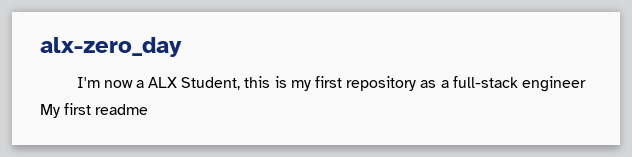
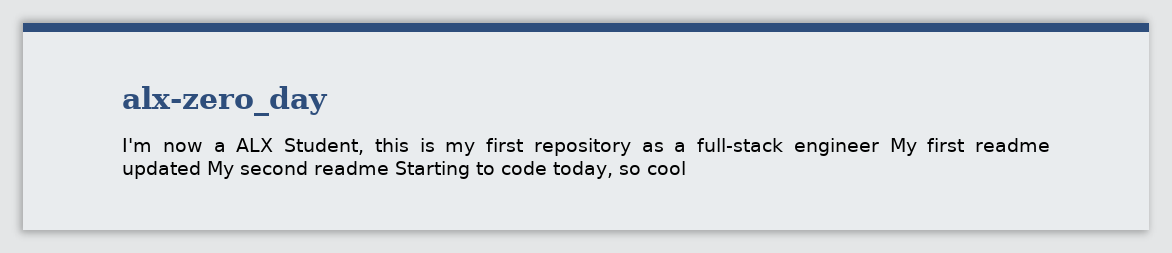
(149, 109) none -> [122,161,686,179] updated My second readme Starting to code today, so cool

